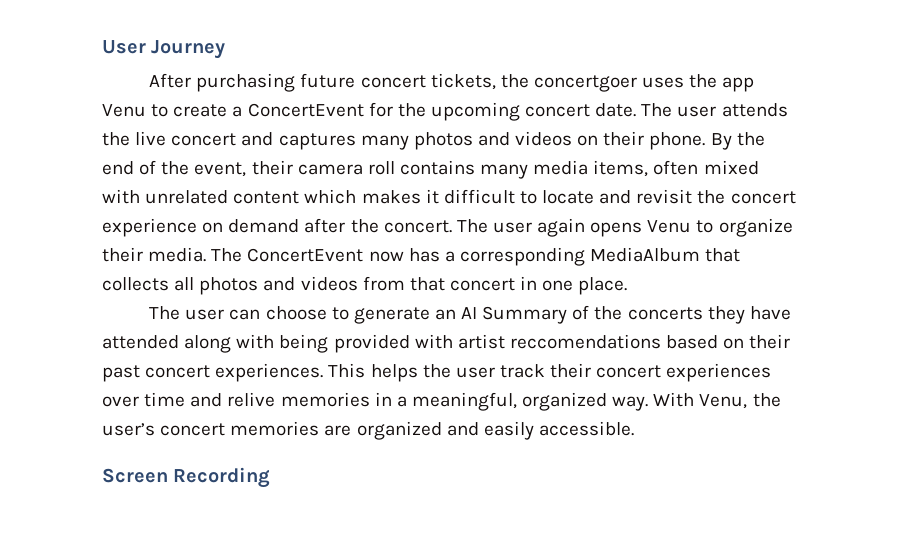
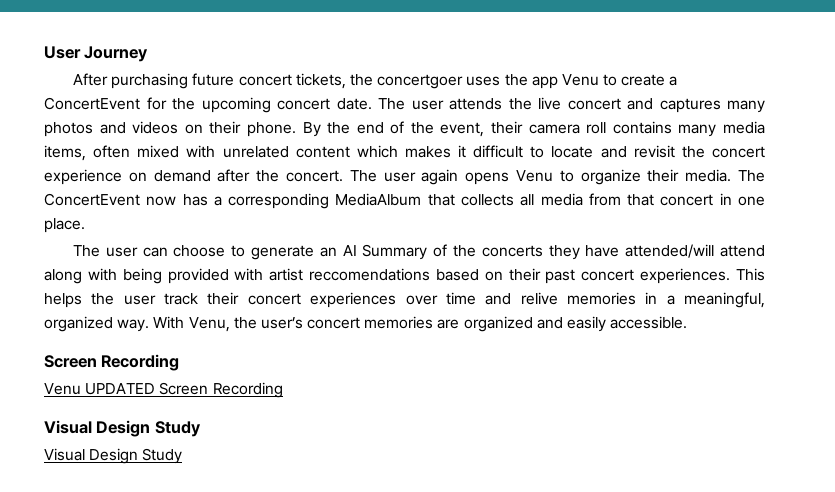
[199,276,358,295] photos and videos -> [540,193,583,206] media
[102,335,179,349] attended -> [625,244,766,258] attended/will attend
(271, 477) none -> [44,382,283,398] [44,420,201,437] [44,448,183,464] // Venu UPDATED Screen Recording // Visual Design Study // Visual Design Study

